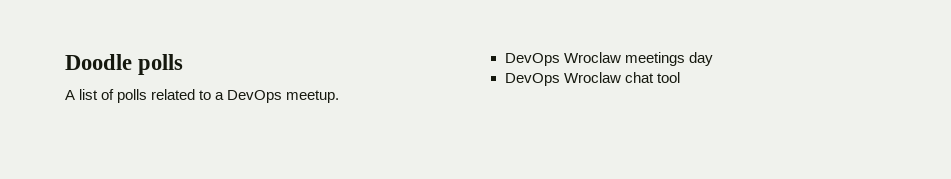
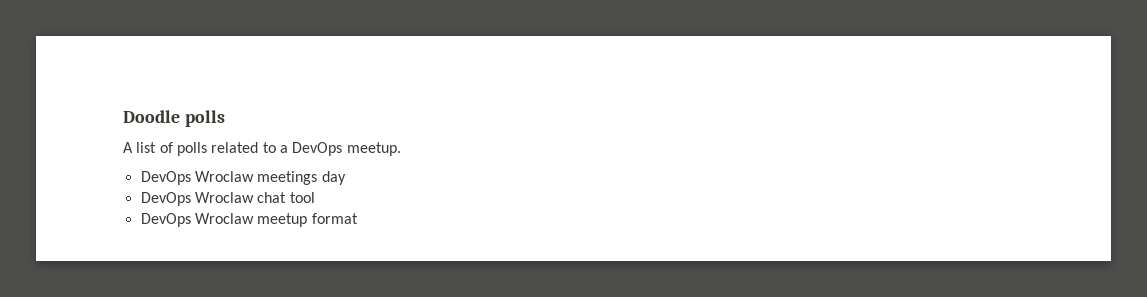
(680, 77) none -> [140,213,358,227] // DevOps Wroclaw meetup format

